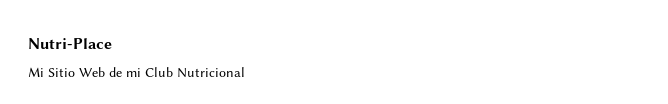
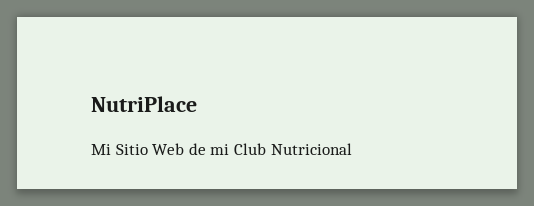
[28,38,112,49] Nutri-Place -> [91,96,197,112] NutriPlace

